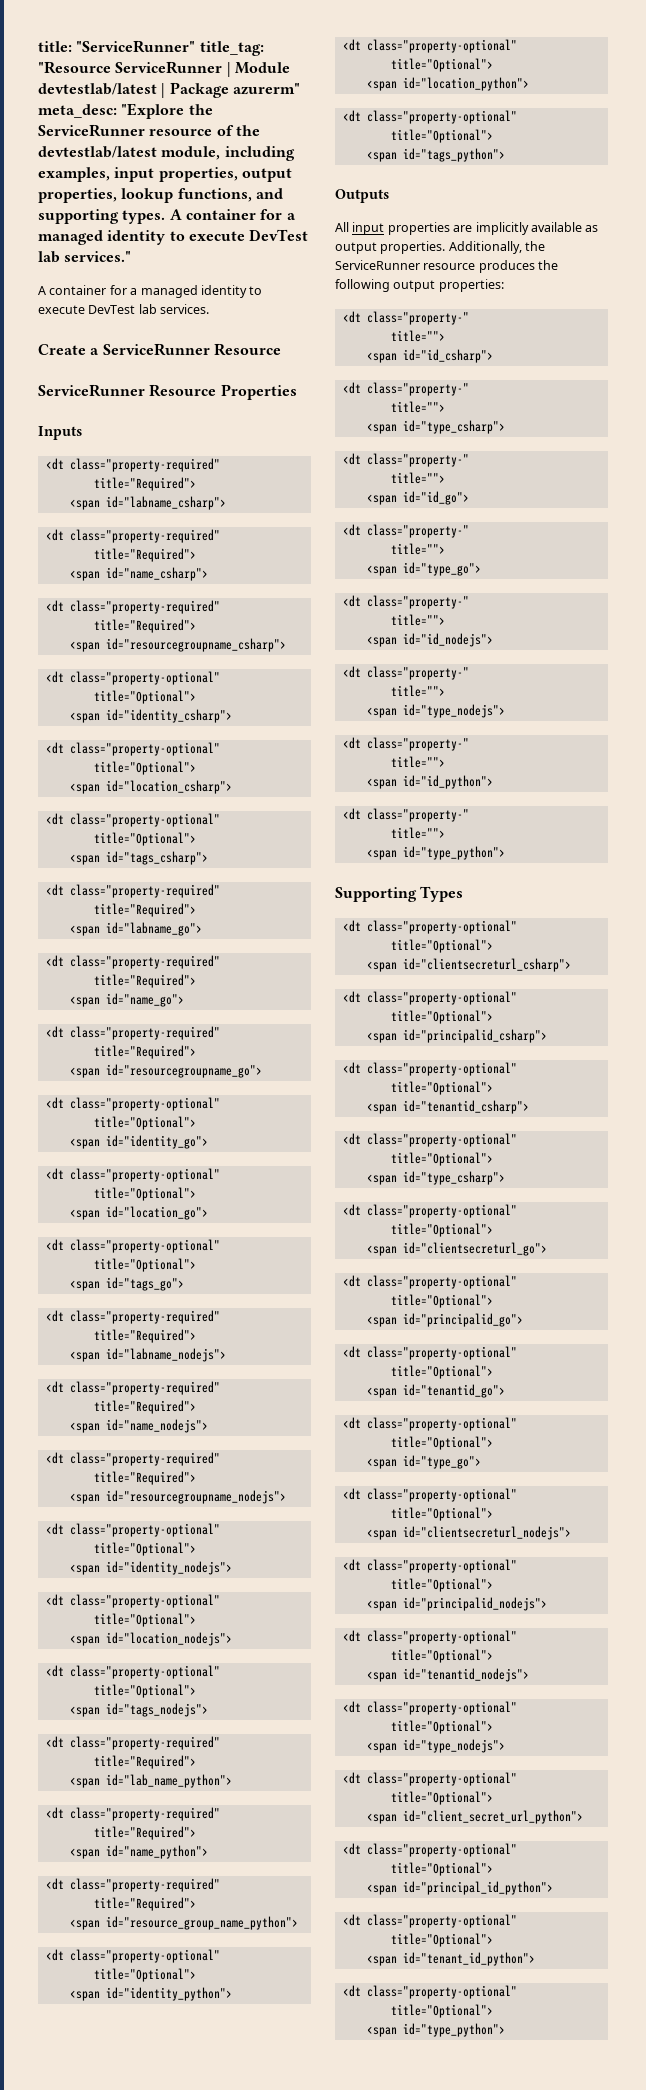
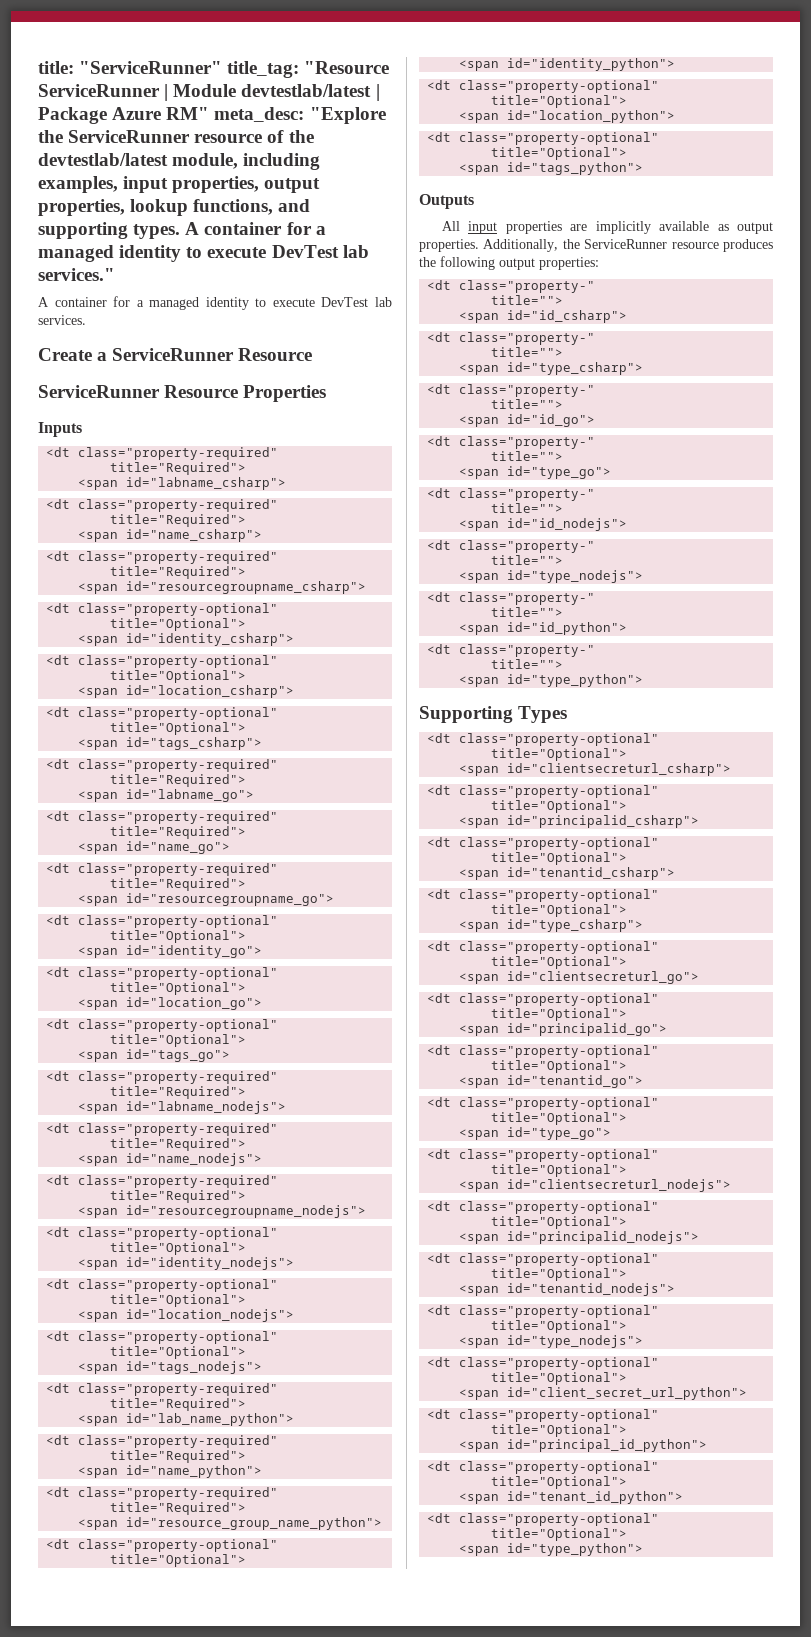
[232,83,300,95] azurerm" -> [112,107,210,120] Azure RM"

